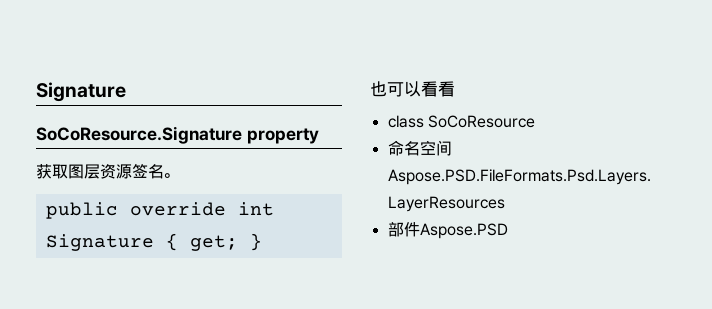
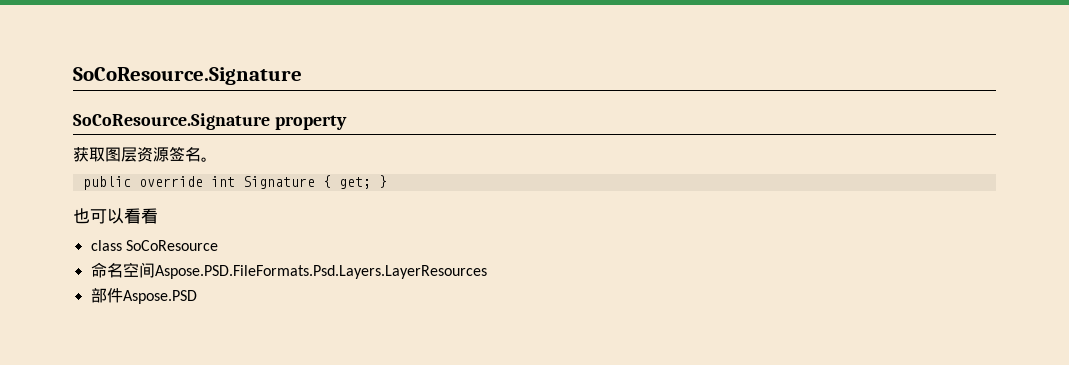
[36,82,126,102] Signature -> [73,67,302,85] SoCoResource.Signature

